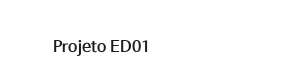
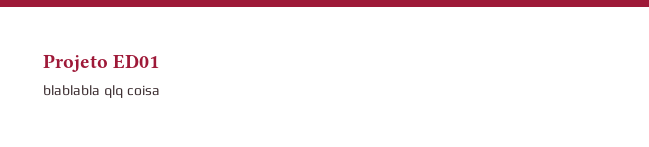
(151, 46) none -> [43,85,160,98] // blablabla qlq coisa

